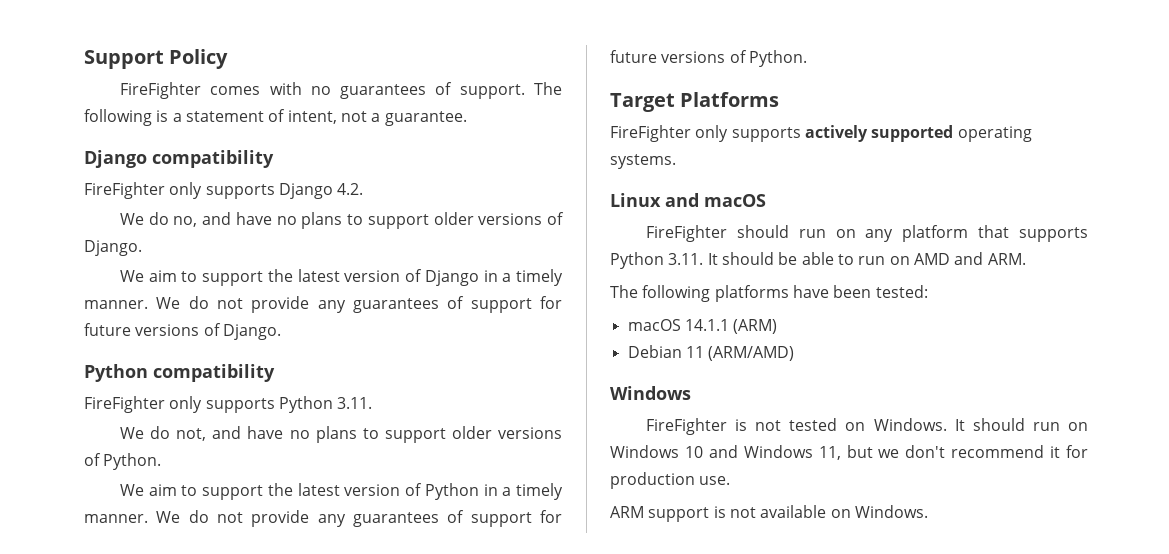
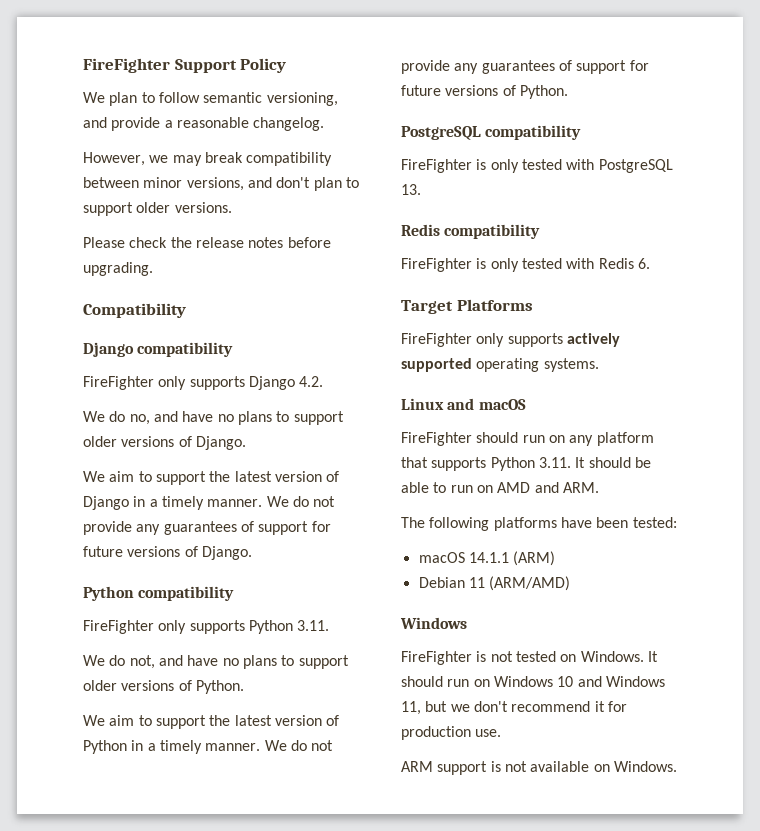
(84, 59) none -> [83,58,170,73] FireFighter
[120,82,562,99] [84,109,467,126] FireFighter comes with no guarantees of support. The following is a statement of intent, not a guarantee. -> [83,92,338,106] [83,117,325,131] [83,152,333,166] [83,177,359,191] [83,202,232,216] [83,237,331,248] [83,262,153,276] [83,303,186,318] We plan to follow semantic versioning, and provide a reasonable changelog. // However, we may break compatibility between minor versions, and don't plan to support older versions. // Please check the release notes before upgrading. // Compatibility
(807, 58) none -> [401,125,582,140] [401,159,673,173] [401,184,421,195] [401,224,541,239] [401,258,650,272] // PostgreSQL compatibility // FireFighter is only tested with PostgreSQL 13. // Redis compatibility // FireFighter is only tested with Redis 6.

